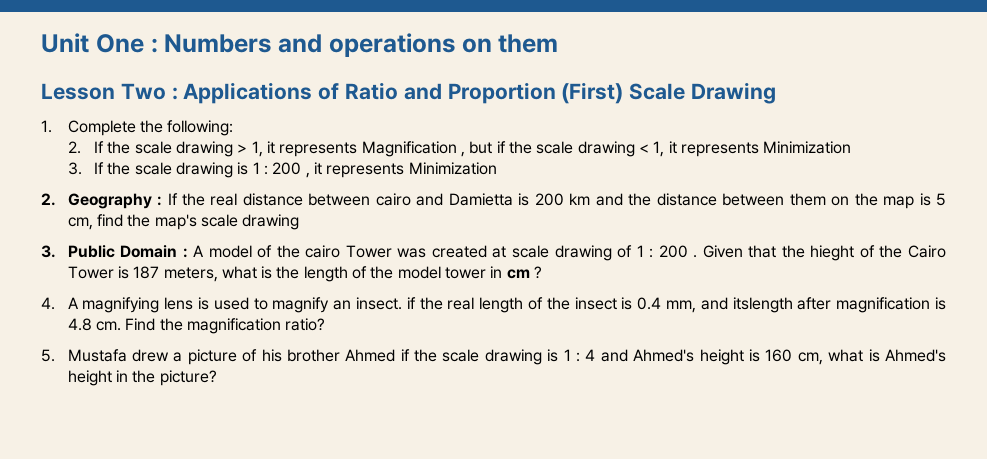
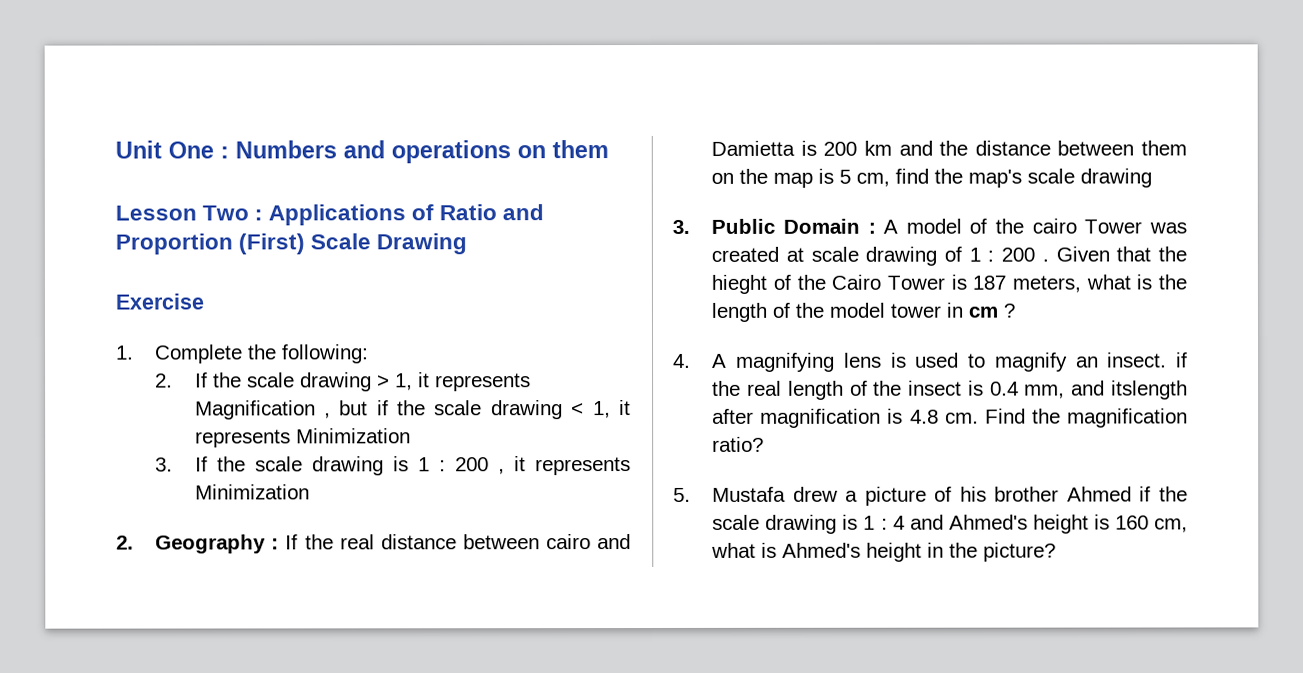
(777, 93) none -> [115,293,204,310] // Exercise

